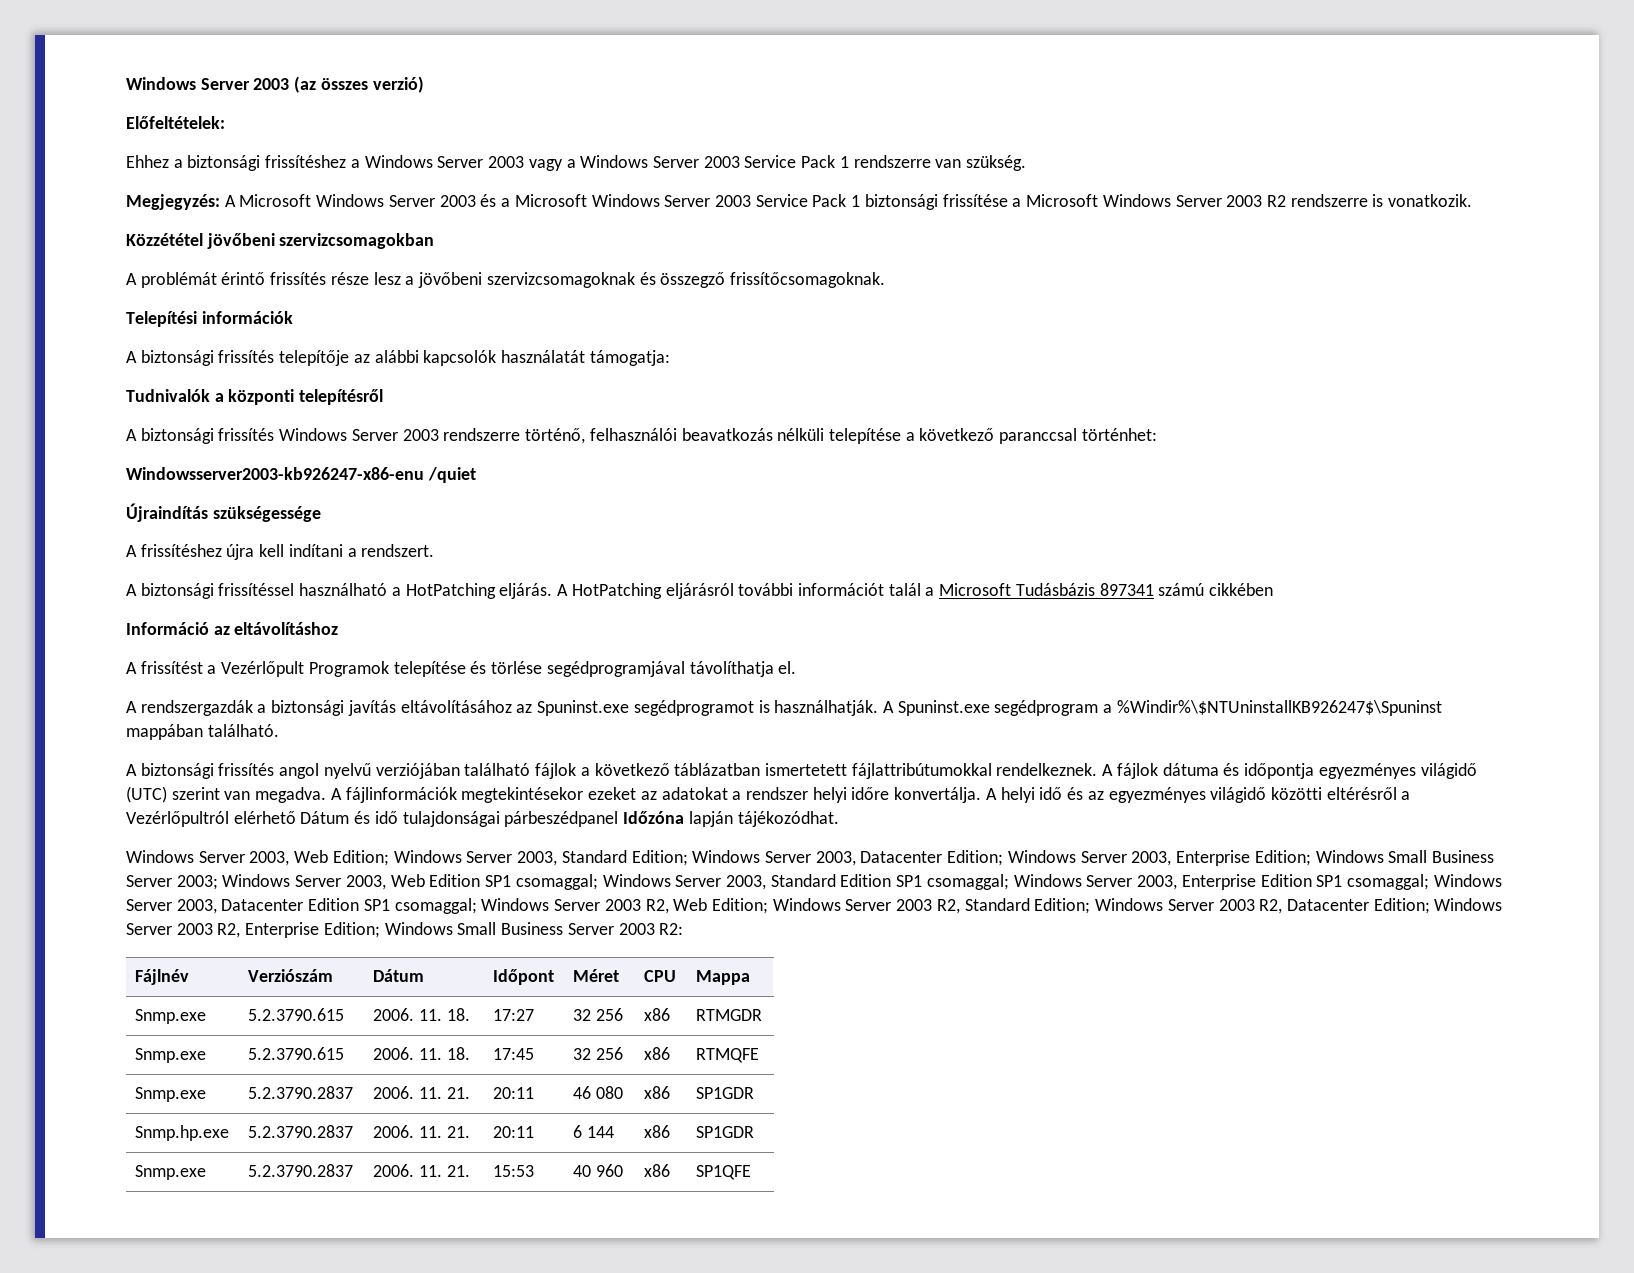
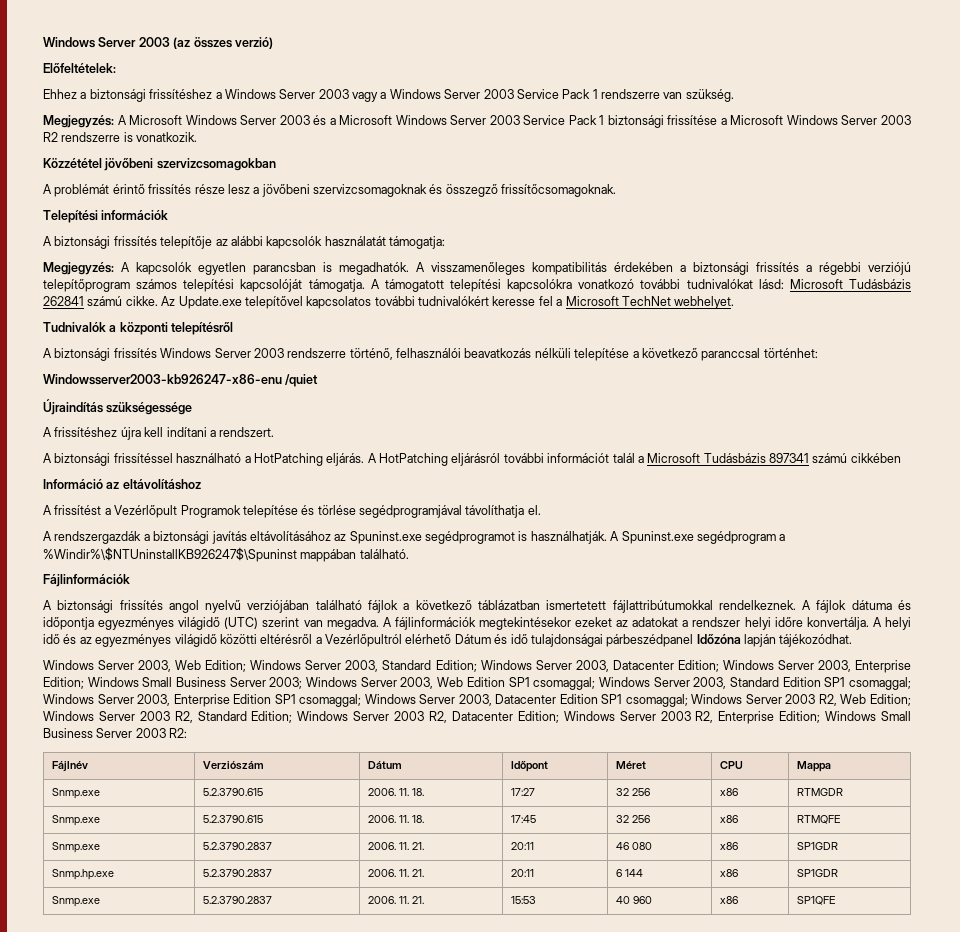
(670, 358) none -> [43,262,911,275] [43,279,911,292] [43,296,735,309] // Megjegyzés: A kapcsolók egyetlen parancsban is megadhatók. A visszamenőleges kompatibilitás érdekében a biztonsági frissítés a régebbi verziójú telepítőprogram számos telepítési kapcsolóját támogatja. A támogatott telepítési kapcsolókra vonatkozó további tudnivalókat lásd: Microsoft Tudásbázis 262841 számú cikke. Az Update.exe telepítővel kapcsolatos további tudnivalókért keresse fel a Microsoft TechNet webhelyet.
(279, 730) none -> [43,574,130,587] // Fájlinformációk

